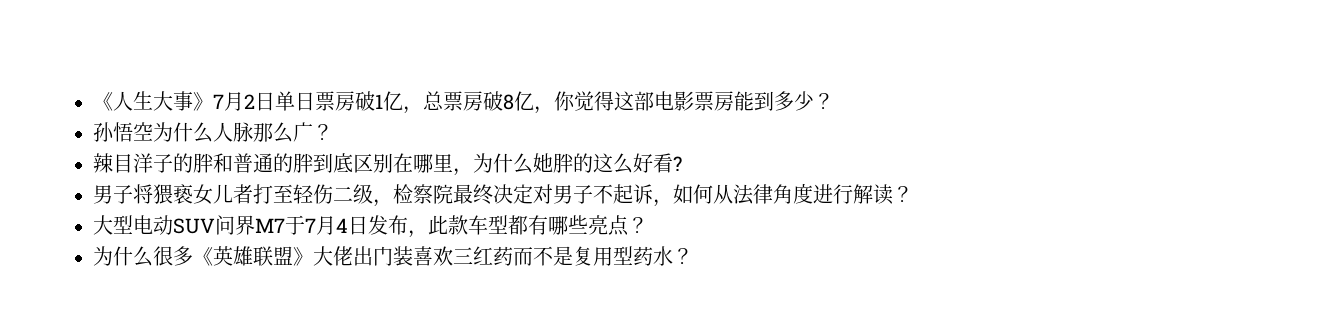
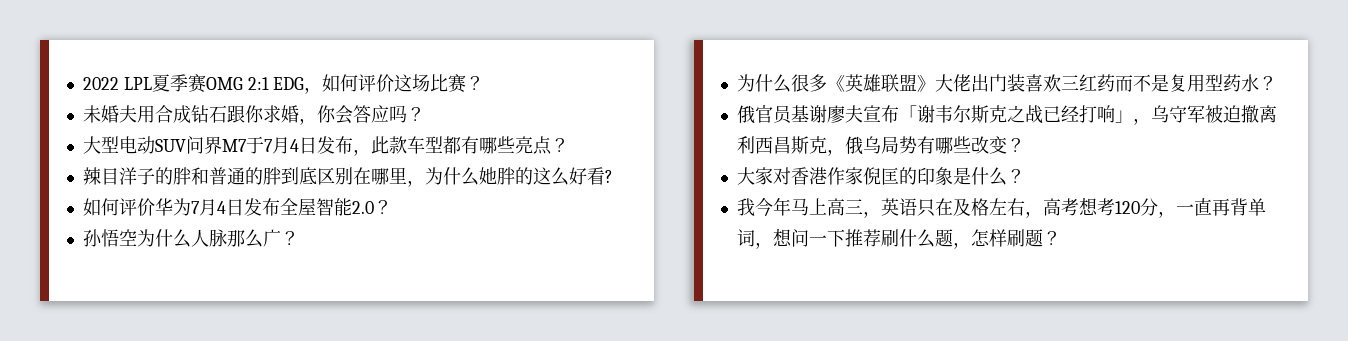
[93,91,834,114] [93,122,313,143] 《人生大事》7月2日单日票房破1亿，总票房破8亿，你觉得这部电影票房能到多少？ // 孙悟空为什么人脉那么广 -> [82,74,485,94] [82,105,425,125] [82,136,552,156] 2022 LPL夏季赛OMG 2:1 EDG，如何评价这场比赛？ // 未婚夫用合成钻石跟你求婚，你会答应吗？ // 大型电动SUV问界M7于7月4日发布，此款车型都有哪些亮点
[93,183,913,207] [93,215,629,238] 男子将猥亵女儿者打至轻伤二级，检察院最终决定对男子不起诉，如何从法律角度进行解读？ // 大型电动SUV问界M7于7月4日发布，此款车型都有哪些亮点 -> [82,198,392,216] [82,229,281,248] 如何评价华为7月4日发布全屋智能2.0？ // 孙悟空为什么人脉那么广
(693, 256) none -> [736,105,1277,125] [736,136,1025,156] [736,167,1025,186] [736,197,1266,218] [736,228,1061,249] // 俄官员基谢廖夫宣布「谢韦尔斯克之战已经打响」，乌守军被迫撤离利西昌斯克，俄乌局势有哪些改变？ // 大家对香港作家倪匡的印象是什么？ // 我今年马上高三，英语只在及格左右，高考想考120分，一直再背单词，想问一下推荐刷什么题，怎样刷题？

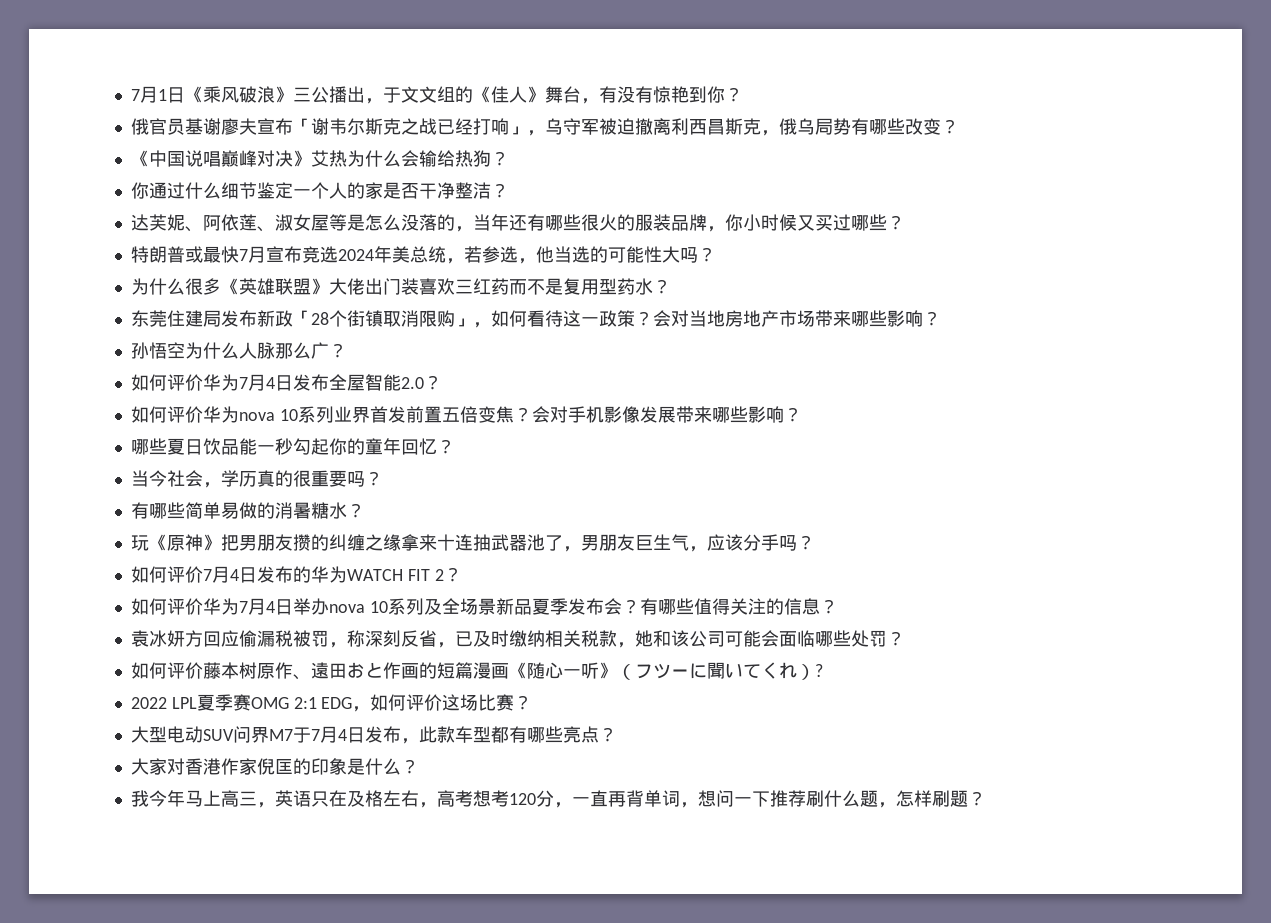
[82,74,485,94] [82,105,425,125] [82,136,569,156] [82,167,613,187] [82,198,392,216] [82,229,299,248] [736,74,1259,93] 2022 LPL夏季赛OMG 2:1 EDG，如何评价这场比赛？ // 未婚夫用合成钻石跟你求婚，你会答应吗？ // 大型电动SUV问界M7于7月4日发布，此款车型都有哪些亮点？ // 辣目洋子的胖和普通的胖到底区别在哪里，为什么她胖的这么好看? // 如何评价华为7月4日发布全屋智能2.0？ // 孙悟空为什么人脉那么广？ // 为什么很多《英雄联盟》大佬出门装喜欢三红药而不是复用型药水 -> [130,86,725,104] 7月1日《乘风破浪》三公播出，于文文组的《佳人》舞台，有没有惊艳到你
(1025, 145) none -> [130,150,509,167] [130,182,509,199] [130,214,905,232] [130,246,716,264] [130,278,671,295] [130,310,941,328] [130,342,347,359] [130,374,442,391] [130,406,802,423] [130,438,455,455] [130,470,383,488] [130,502,365,519] [130,534,815,552] [130,566,462,583] [130,598,838,615] [130,630,905,648] [130,662,823,680] [130,694,533,712] [130,726,617,744] // 《中国说唱巅峰对决》艾热为什么会输给热狗？ // 你通过什么细节鉴定一个人的家是否干净整洁？ // 达芙妮、阿依莲、淑女屋等是怎么没落的，当年还有哪些很火的服装品牌，你小时候又买过哪些？ // 特朗普或最快7月宣布竞选2024年美总统，若参选，他当选的可能性大吗？ // 为什么很多《英雄联盟》大佬出门装喜欢三红药而不是复用型药水？ // 东莞住建局发布新政「28个街镇取消限购」，如何看待这一政策？会对当地房地产市场带来哪些影响？ // 孙悟空为什么人脉那么广？ // 如何评价华为7月4日发布全屋智能2.0？ // 如何评价华为nova 10系列业界首发前置五倍变焦？会对手机影像发展带来哪些影响？ // 哪些夏日饮品能一秒勾起你的童年回忆？ // 当今社会，学历真的很重要吗？ // 有哪些简单易做的消暑糖水？ // 玩《原神》把男朋友攒的纠缠之缘拿来十连抽武器池了，男朋友巨生气，应该分手吗？ // 如何评价7月4日发布的华为WATCH FIT 2？ // 如何评价华为7月4日举办nova 10系列及全场景新品夏季发布会？有哪些值得关注的信息？ // 袁冰妍方回应偷漏税被罚，称深刻反省，已及时缴纳相关税款，她和该公司可能会面临哪些处罚？ // 如何评价藤本树原作、遠田おと作画的短篇漫画《随心一听》（フツーに聞いてくれ）? // 2022 LPL夏季赛OMG 2:1 EDG，如何评价这场比赛？ // 大型电动SUV问界M7于7月4日发布，此款车型都有哪些亮点？

